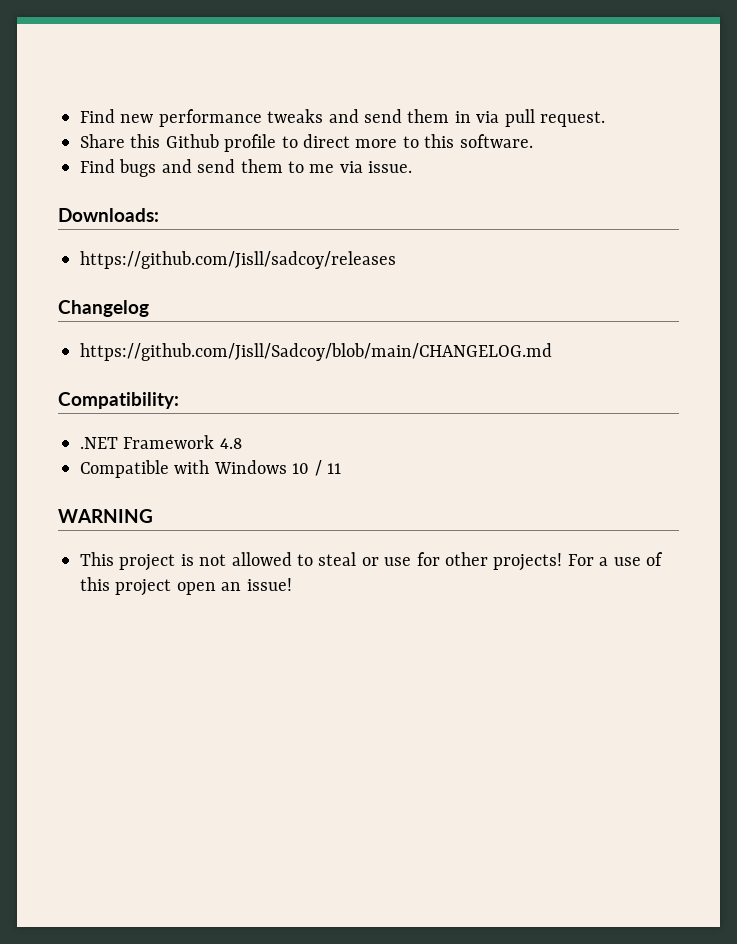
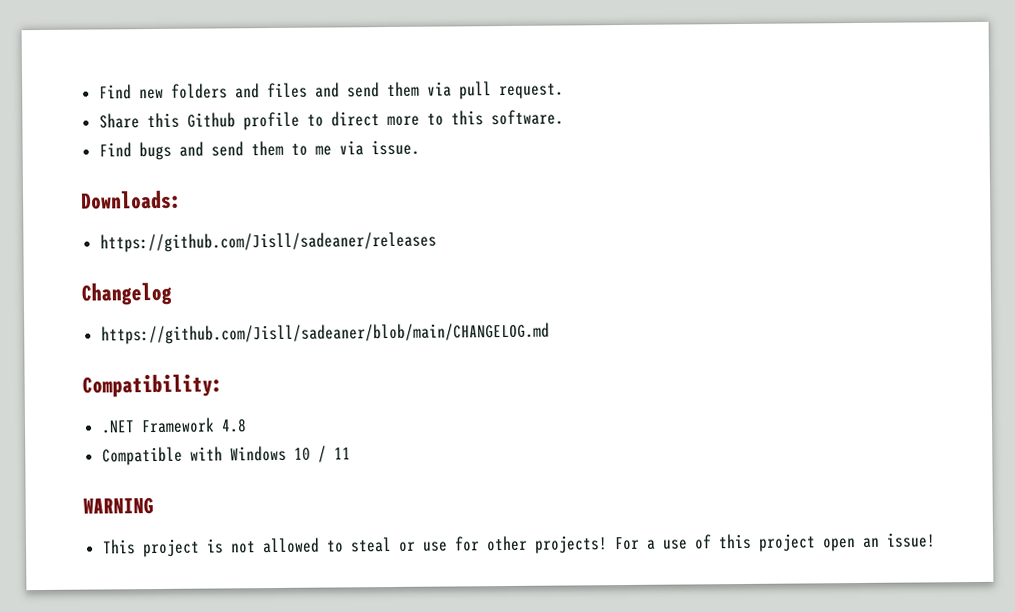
[158,109,471,127] performance tweaks and send them in -> [170,81,420,99] folders and files and send them
[80,251,396,269] https://github.com/Jisll/sadcoy/releases -> [99,231,437,253] https://github.com/Jisll/sadeaner/releases
[80,343,552,361] https://github.com/Jisll/Sadcoy/blob/main/CHANGELOG.md -> [100,322,550,345] https://github.com/Jisll/sadeaner/blob/main/CHANGELOG.md

